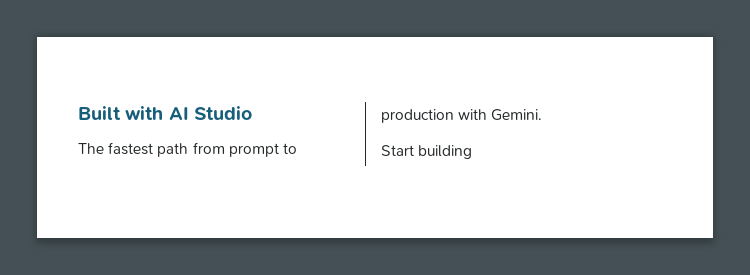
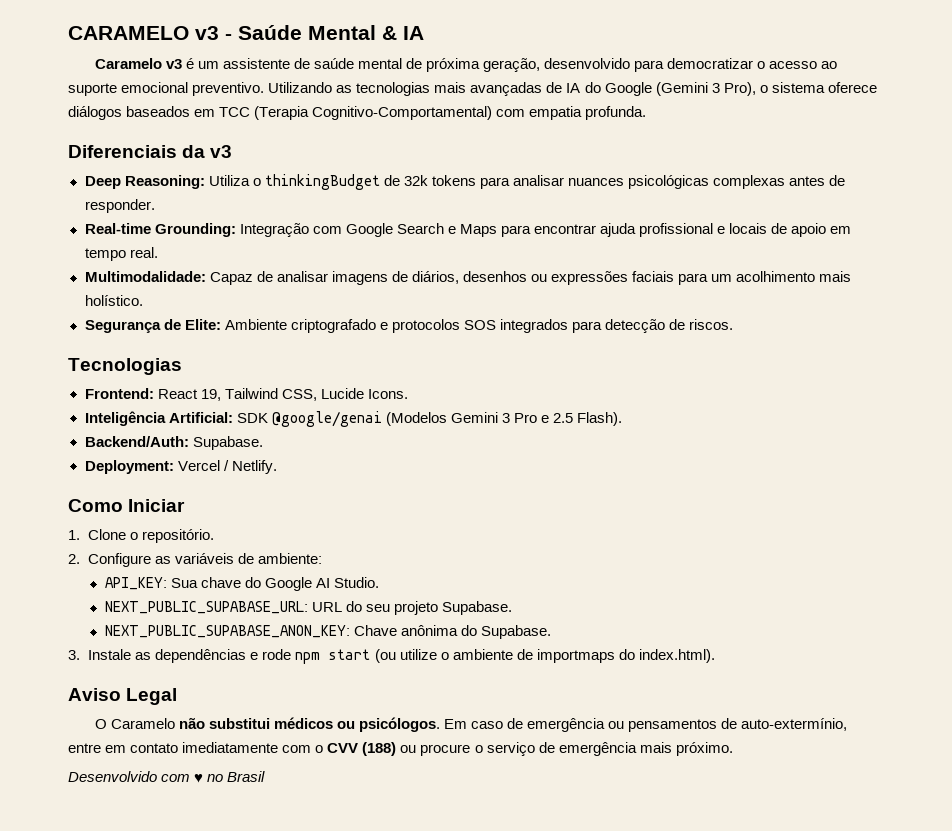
[78,106,252,120] [78,142,297,157] [381,109,543,123] [381,145,473,159] Built with AI Studio // The fastest path from prompt to production with Gemini. // Start building -> [68,25,424,40] [94,58,838,72] [68,82,877,96] [68,106,647,120] [68,145,233,158] [84,174,846,190] [84,199,155,213] [84,223,852,237] [84,247,158,261] [84,271,852,285] [84,295,143,306] [84,319,734,333] [68,358,182,375] [84,388,408,401] [84,411,623,427] [84,436,263,450] [84,460,277,474] [68,499,186,512] [68,529,215,543] [68,553,323,567] [104,577,380,591] [104,601,512,615] [104,625,551,639] [68,649,715,664] [68,688,178,705] [94,717,848,732] [68,742,733,756] [68,771,266,783] CARAMELO v3 - Saúde Mental & IA // Caramelo v3 é um assistente de saúde mental de próxima geração, desenvolvido para democratizar o acesso ao suporte emocional preventivo. Utilizando as tecnologias mais avançadas de IA do Google (Gemini 3 Pro), o sistema oferece diálogos baseados em TCC (Terapia Cognitivo-Comportamental) com empatia profunda. // Diferenciais da v3 // Deep Reasoning: Utiliza o thinkingBudget de 32k tokens para analisar nuances psicológicas complexas antes de responder. // Real-time Grounding: Integração com Google Search e Maps para encontrar ajuda profissional e locais de apoio em tempo real. // Multimodalidade: Capaz de analisar imagens de diários, desenhos ou expressões faciais para um acolhimento mais holístico. // Segurança de Elite: Ambiente criptografado e protocolos SOS integrados para detecção de riscos. // Tecnologias // Frontend: React 19, Tailwind CSS, Lucide Icons. // Inteligência Artificial: SDK @google/genai (Modelos Gemini 3 Pro e 2.5 Flash). // Backend/Auth: Supabase. // Deployment: Vercel / Netlify. // Como Iniciar // 1. Clone o repositório. // 2. Configure as variáveis de ambiente: // API_KEY: Sua chave do Google AI Studio. // NEXT_PUBLIC_SUPABASE_URL: URL do seu projeto Supabase. // NEXT_PUBLIC_SUPABASE_ANON_KEY: Chave anônima do Supabase. // 3. Instale as dependências e rode npm start (ou utilize o ambiente de importmaps do index.html). // Aviso Legal // O Caramelo não substitui médicos ou psicólogos. Em caso de emergência ou pensamentos de auto-extermínio, entre em contato imediatamente com o CVV (188) ou procure o serviço de emergência mais próximo. // Desenvolvido com ♥ no Brasil

